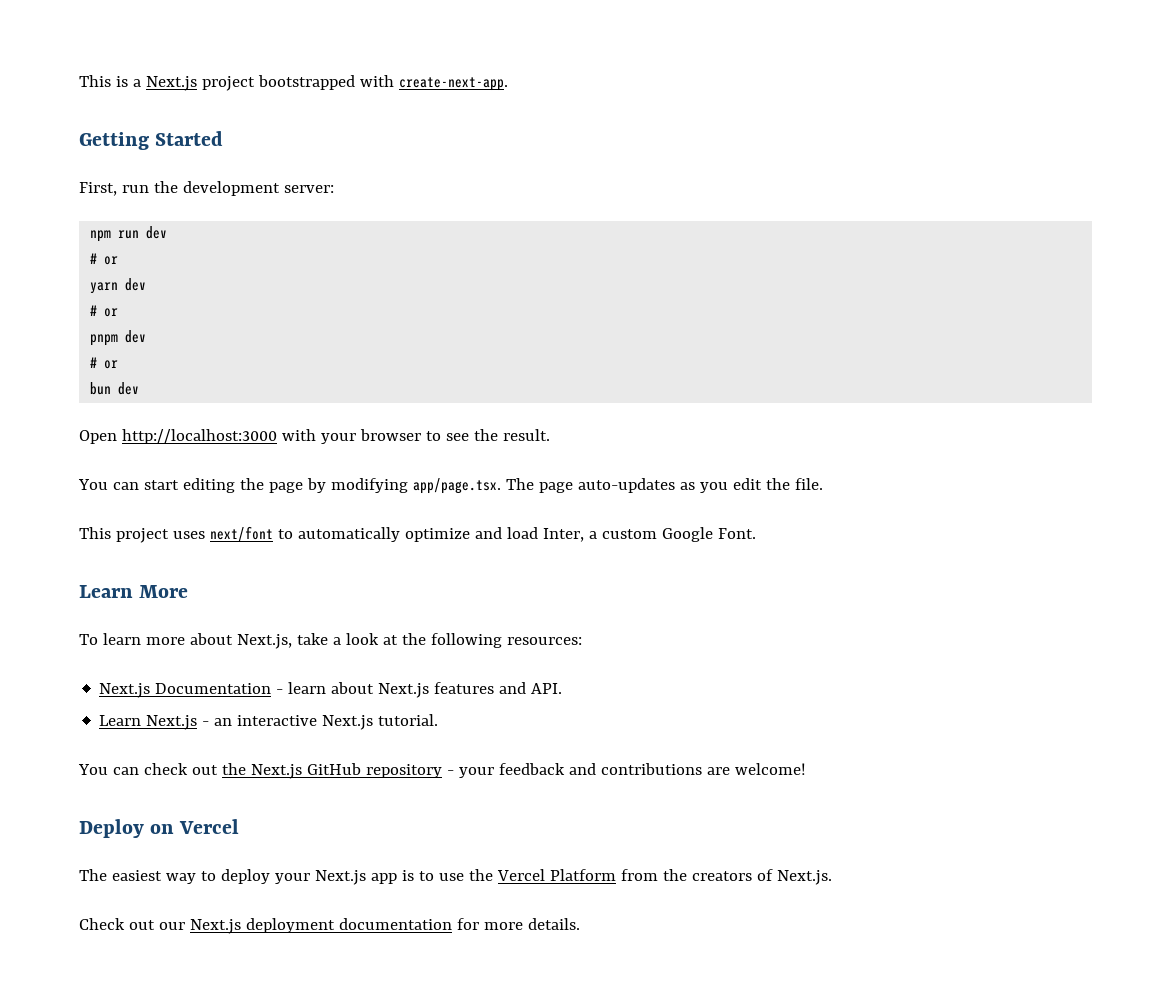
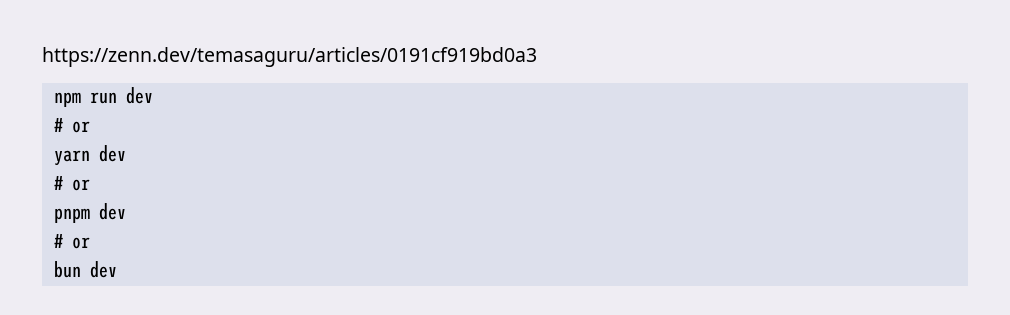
[79,75,508,91] [79,131,224,150] [79,181,334,196] This is a Next.js project bootstrapped with create-next-app. // Getting Started // First, run the development server: -> [42,47,537,67] https://zenn.dev/temasaguru/articles/0191cf919bd0a3
[79,429,550,444] [78,478,823,494] [79,526,756,543] [79,585,189,598] [79,633,582,649] [99,682,563,698] [99,714,439,730] [78,763,806,779] [79,819,240,838] [79,869,832,885] [79,918,580,934] // Open http://localhost:3000 with your browser to see the result. // You can start editing the page by modifying app/page.tsx. The page auto-updates as you edit the file. // This project uses next/font to automatically optimize and load Inter, a custom Google Font. // Learn More // To learn more about Next.js, take a look at the following resources: // Next.js Documentation - learn about Next.js features and API. // Learn Next.js - an interactive Next.js tutorial. // You can check out the Next.js GitHub repository - your feedback and contributions are welcome! // Deploy on Vercel // The easiest way to deploy your Next.js app is to use the Vercel Platform from the creators of Next.js. // Check out our Next.js deployment documentation for more details. -> (117, 269) none

